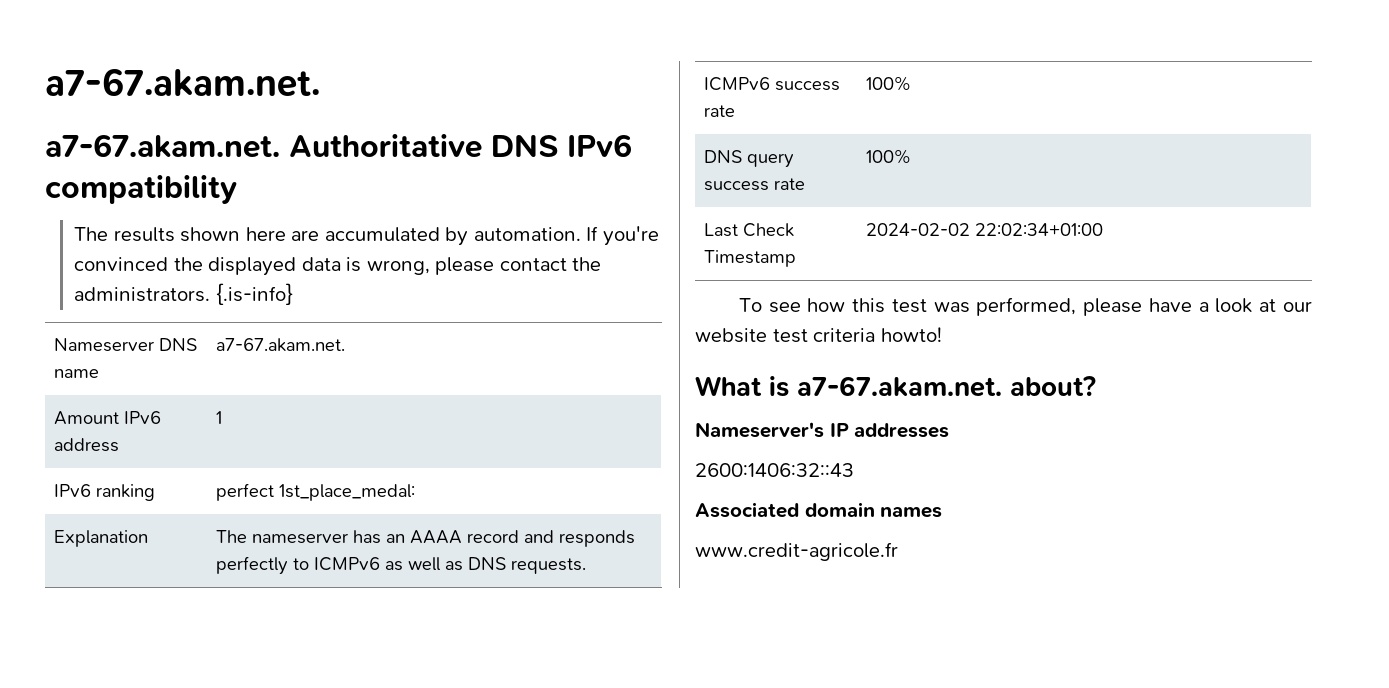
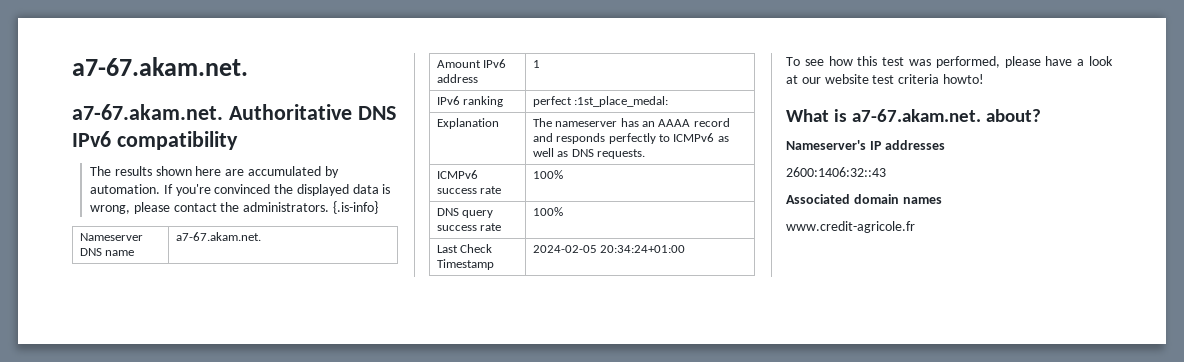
[279,484,416,501] 1st_place_medal: -> [574,96,669,107] :1st_place_medal:
[866,223,1104,236] 2024-02-02 22:02:34+01:00 -> [532,245,686,253] 2024-02-05 20:34:24+01:00

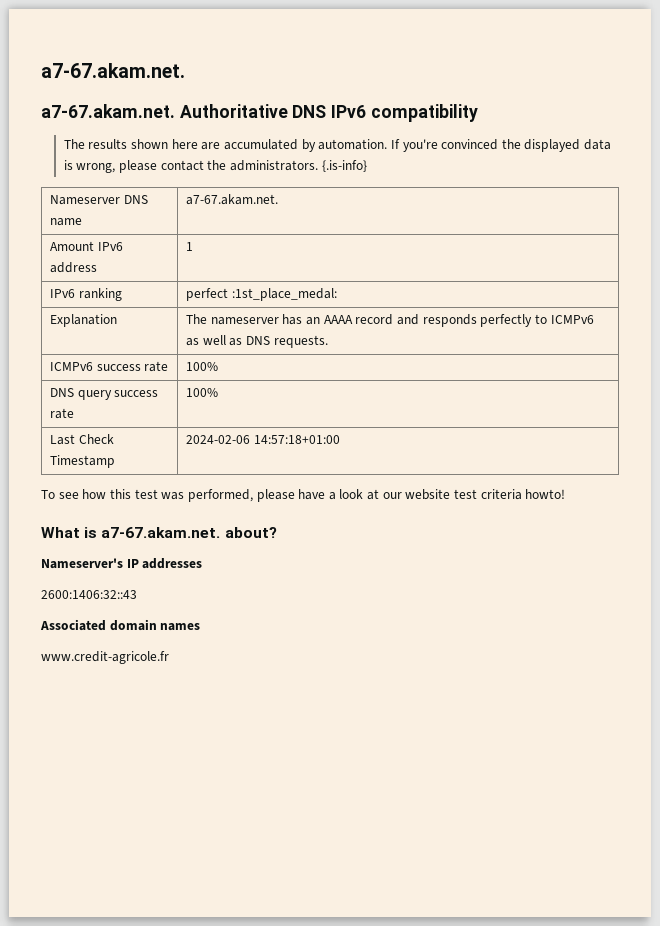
[532,245,686,253] 2024-02-05 20:34:24+01:00 -> [186,435,340,444] 2024-02-06 14:57:18+01:00

